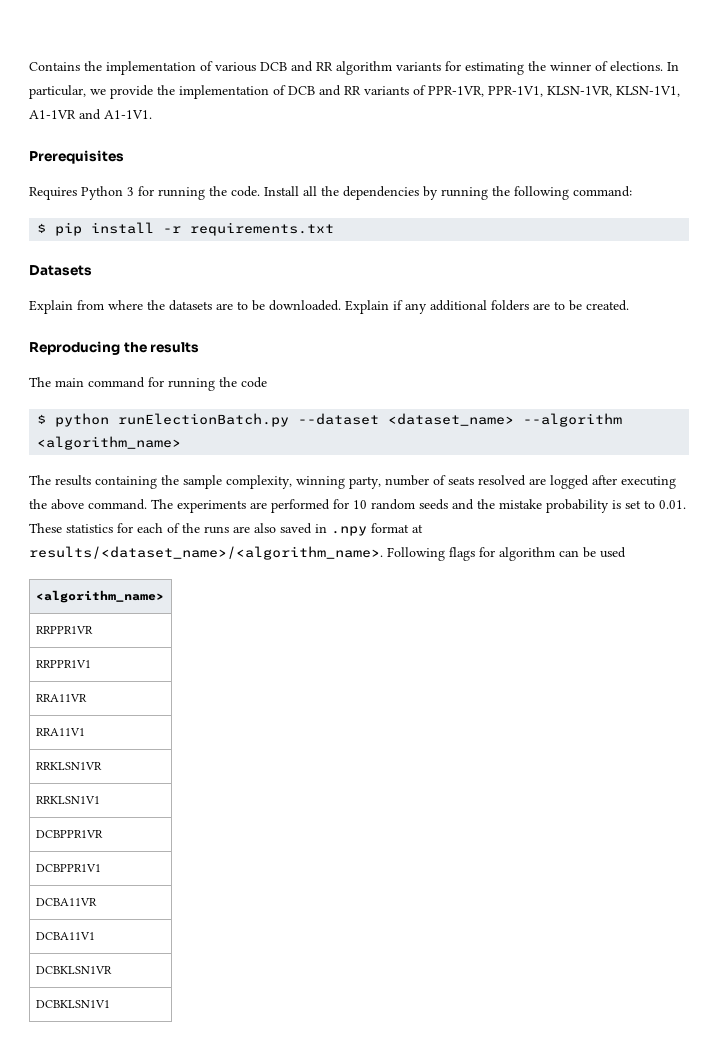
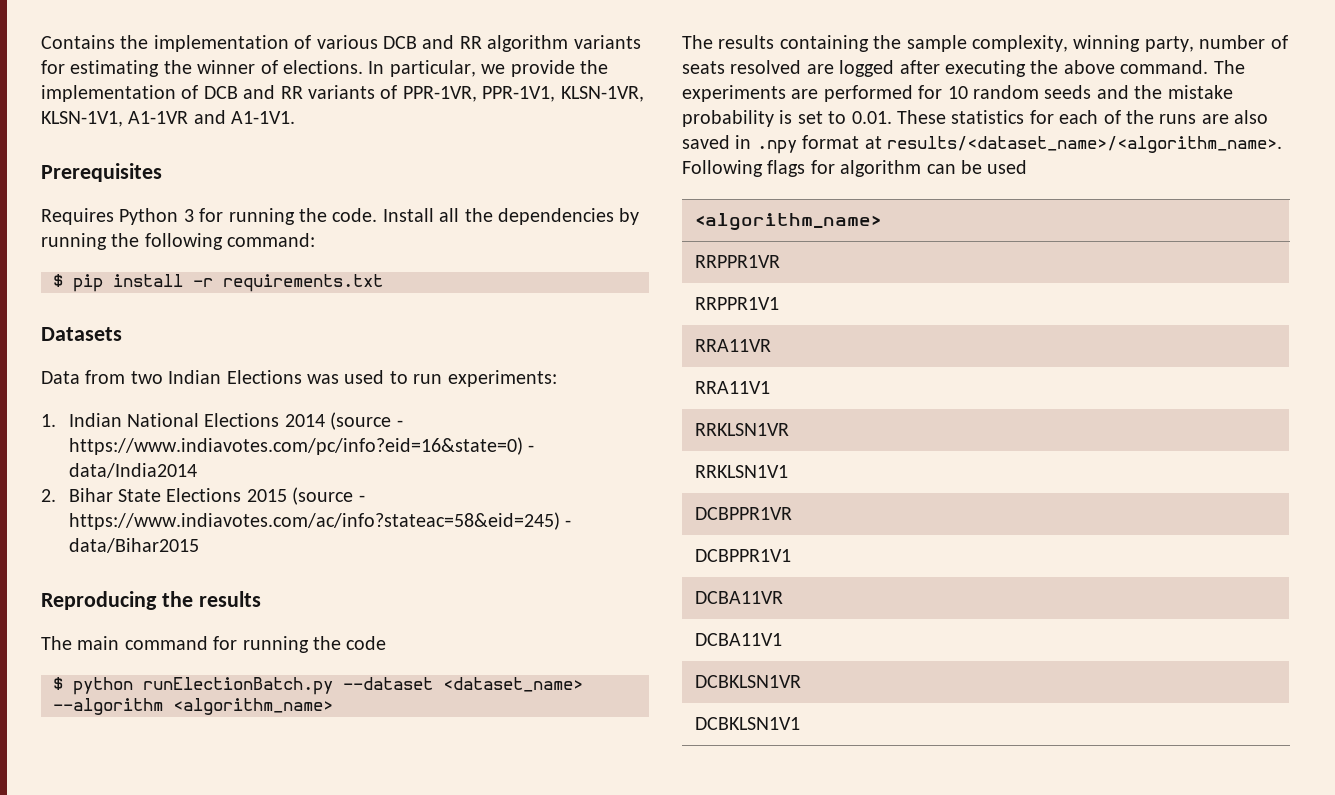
[29,300,629,314] Explain from where the datasets are to be downloaded. Explain if any additional folders are to be created. -> [41,370,557,387] [41,412,403,430] [68,437,535,455] [68,463,197,478] [41,487,365,505] [68,512,572,530] [68,538,199,553] Data from two Indian Elections was used to run experiments: // 1. Indian National Elections 2014 (source - https://www.indiavotes.com/pc/info?eid=16&state=0) - data/India2014 // 2. Bihar State Elections 2015 (source - https://www.indiavotes.com/ac/info?stateac=58&eid=245) - data/Bihar2015

